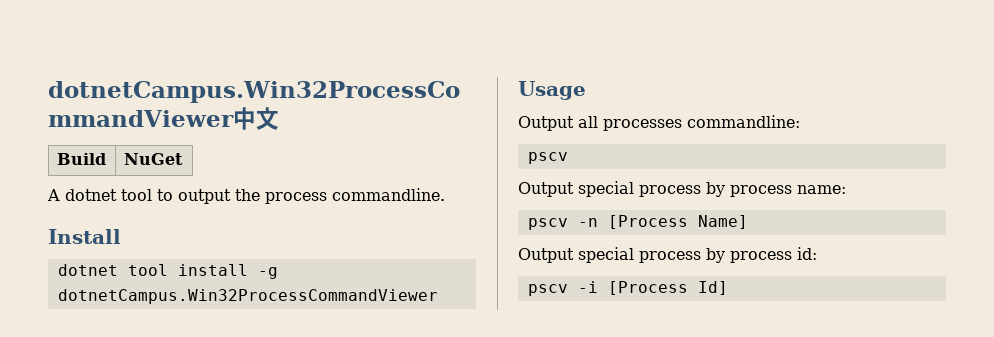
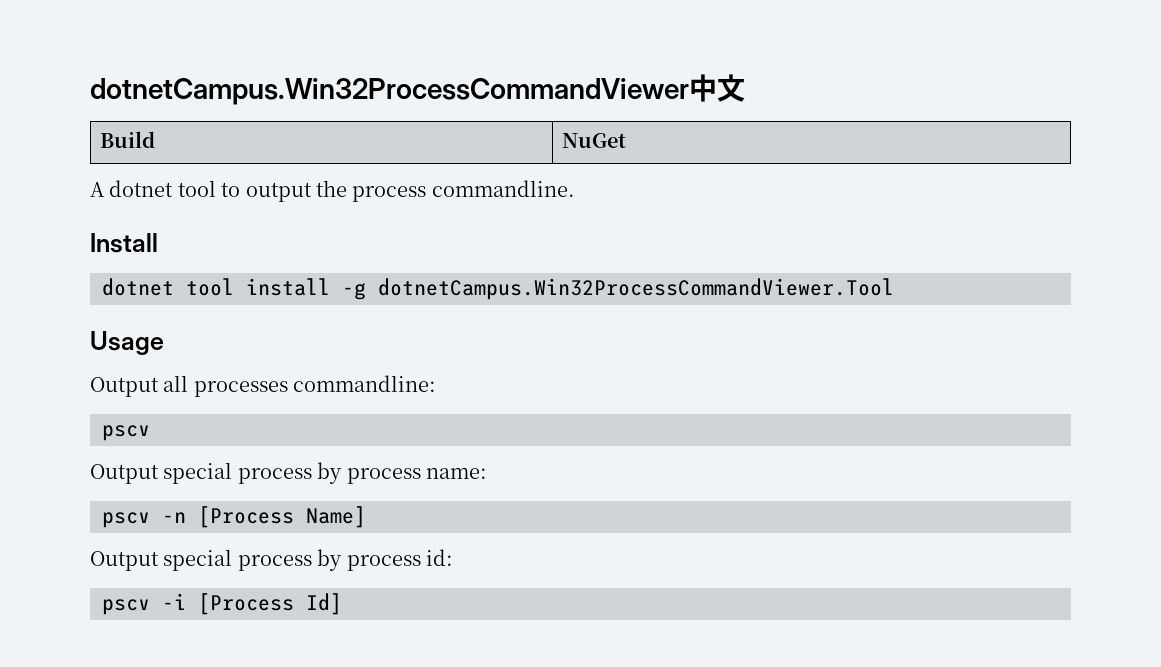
[57,289,438,304] dotnetCampus.Win32ProcessCommandViewer -> [378,278,894,300] dotnetCampus.Win32ProcessCommandViewer.Tool

